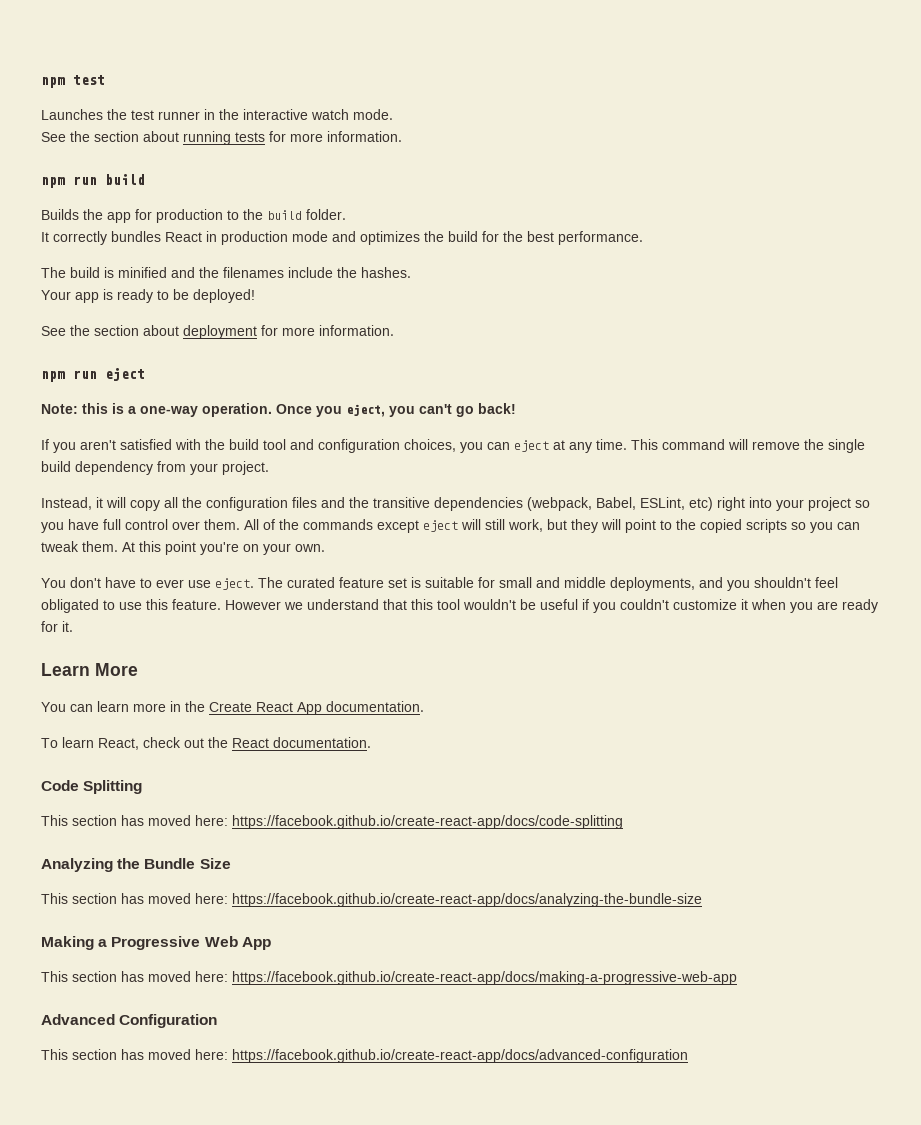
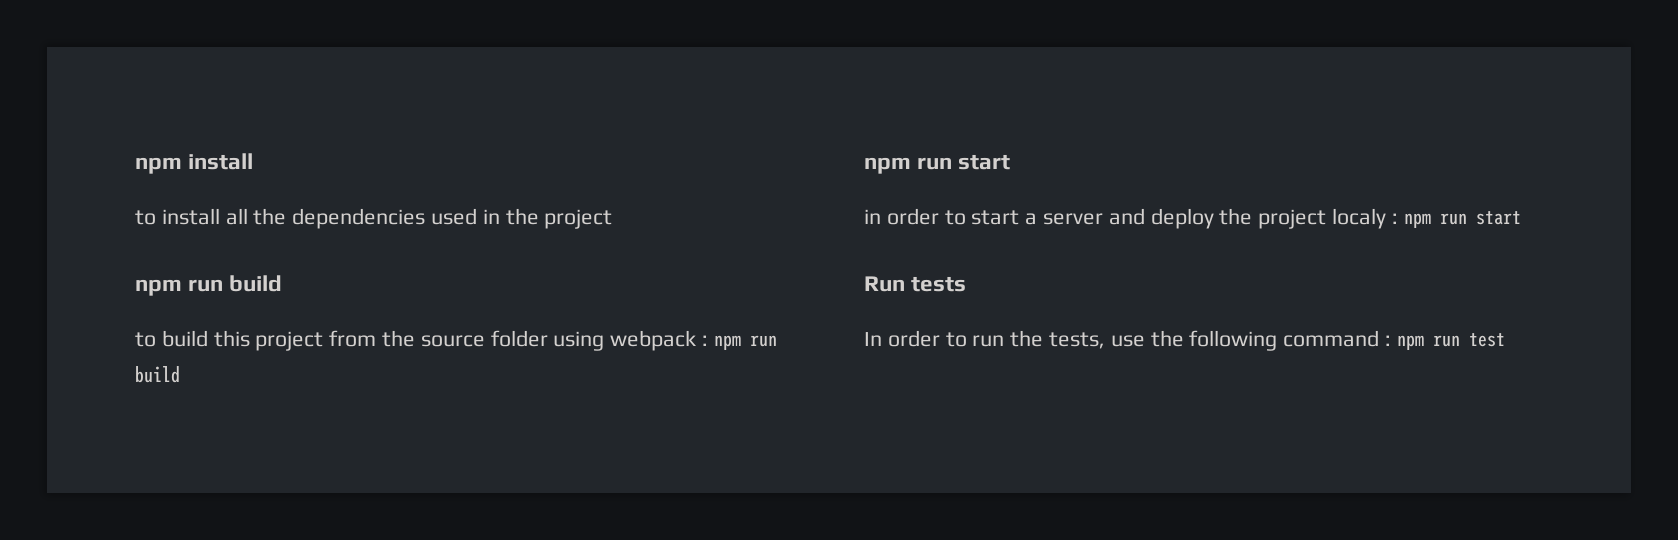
[41,75,105,88] [41,109,393,120] [41,131,402,145] [41,174,145,188] [41,209,346,223] [41,231,643,245] [41,267,411,278] [41,289,255,303] [41,325,394,339] [41,368,145,382] [41,403,516,417] [41,439,865,453] [41,461,269,475] [41,497,870,511] [41,519,860,533] [41,541,325,555] [41,577,838,591] [41,599,878,613] [41,621,73,632] [41,663,138,676] [41,701,424,715] [41,737,371,750] [41,780,143,794] [41,815,623,829] [41,858,231,872] [41,893,702,907] [41,936,271,950] [41,971,737,985] [41,1014,218,1028] [41,1049,688,1063] npm test // Launches the test runner in the interactive watch mode. // See the section about running tests for more information. // npm run build // Builds the app for production to the build folder. // It correctly bundles React in production mode and optimizes the build for the best performance. // The build is minified and the filenames include the hashes. // Your app is ready to be deployed! // See the section about deployment for more information. // npm run eject // Note: this is a one-way operation. Once you eject, you can't go back! // If you aren't satisfied with the build tool and configuration choices, you can eject at any time. This command will remove the single build dependency from your project. // Instead, it will copy all the configuration files and the transitive dependencies (webpack, Babel, ESLint, etc) right into your project so you have full control over them. All of the commands except eject will still work, but they will point to the copied scripts so you can tweak them. At this point you're on your own. // You don't have to ever use eject. The curated feature set is suitable for small and middle deployments, and you shouldn't feel obligated to use this feature. However we understand that this tool wouldn't be useful if you couldn't customize it when you are ready for it. // Learn More // You can learn more in the Create React App documentation. // To learn React, check out the React documentation. // Code Splitting // This section has moved here: https://facebook.github.io/create-react-app/docs/code-splitting // Analyzing the Bundle Size // This section has moved here: https://facebook.github.io/create-react-app/docs/analyzing-the-bundle-size // Making a Progressive Web App // This section has moved here: https://facebook.github.io/create-react-app/docs/making-a-progressive-web-app // Advanced Configuration // This section has moved here: https://facebook.github.io/create-react-app/docs/advanced-configuration -> [135,153,254,174] [135,208,613,229] [135,275,283,296] [135,330,777,351] [135,366,180,383] [864,154,1011,174] [864,208,1521,229] [864,276,967,292] [864,330,1505,351] npm install // to install all the dependencies used in the project // npm run build // to build this project from the source folder using webpack : npm run build // npm run start // in order to start a server and deploy the project localy : npm run start // Run tests // In order to run the tests, use the following command : npm run test

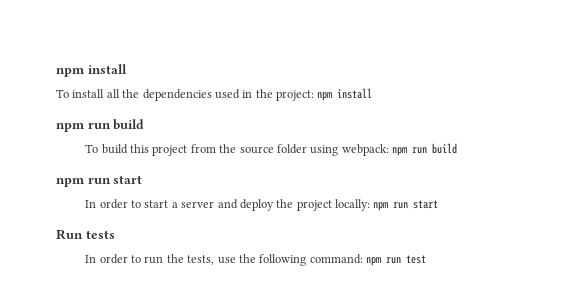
[135,153,254,174] [135,210,156,225] npm install // to -> [56,64,127,77] [56,89,69,98] npm install // To
[544,209,613,229] [135,275,283,296] [135,332,156,347] project // npm run build // to -> [276,88,373,101] [56,119,145,132] [85,144,99,153] project: npm install // npm run build // To
[610,330,709,351] webpack : -> [341,144,389,156] webpack:
[864,209,881,224] in -> [85,200,97,208] In
[1332,208,1398,229] localy : -> [334,199,370,211] locally:
[1283,330,1392,347] command : -> [309,254,363,264] command:

